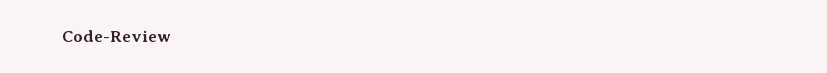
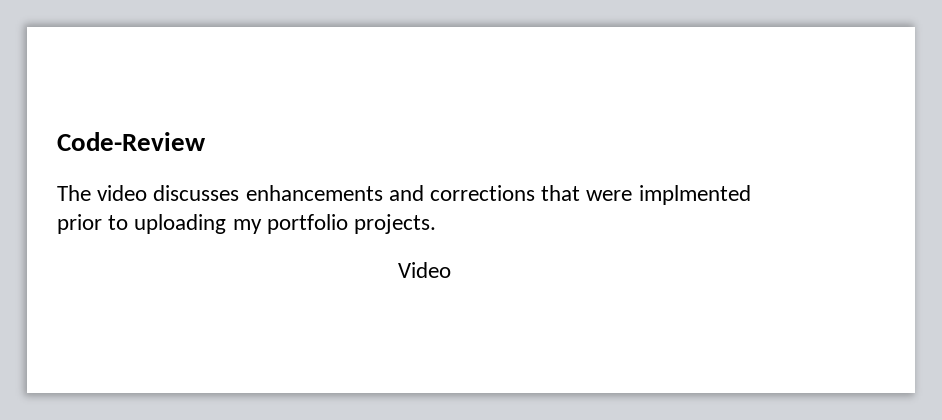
(171, 36) none -> [57,185,751,205] [57,214,437,234] [397,262,451,278] // The video discusses enhancements and corrections that were implmented prior to uploading my portfolio projects. // Video

